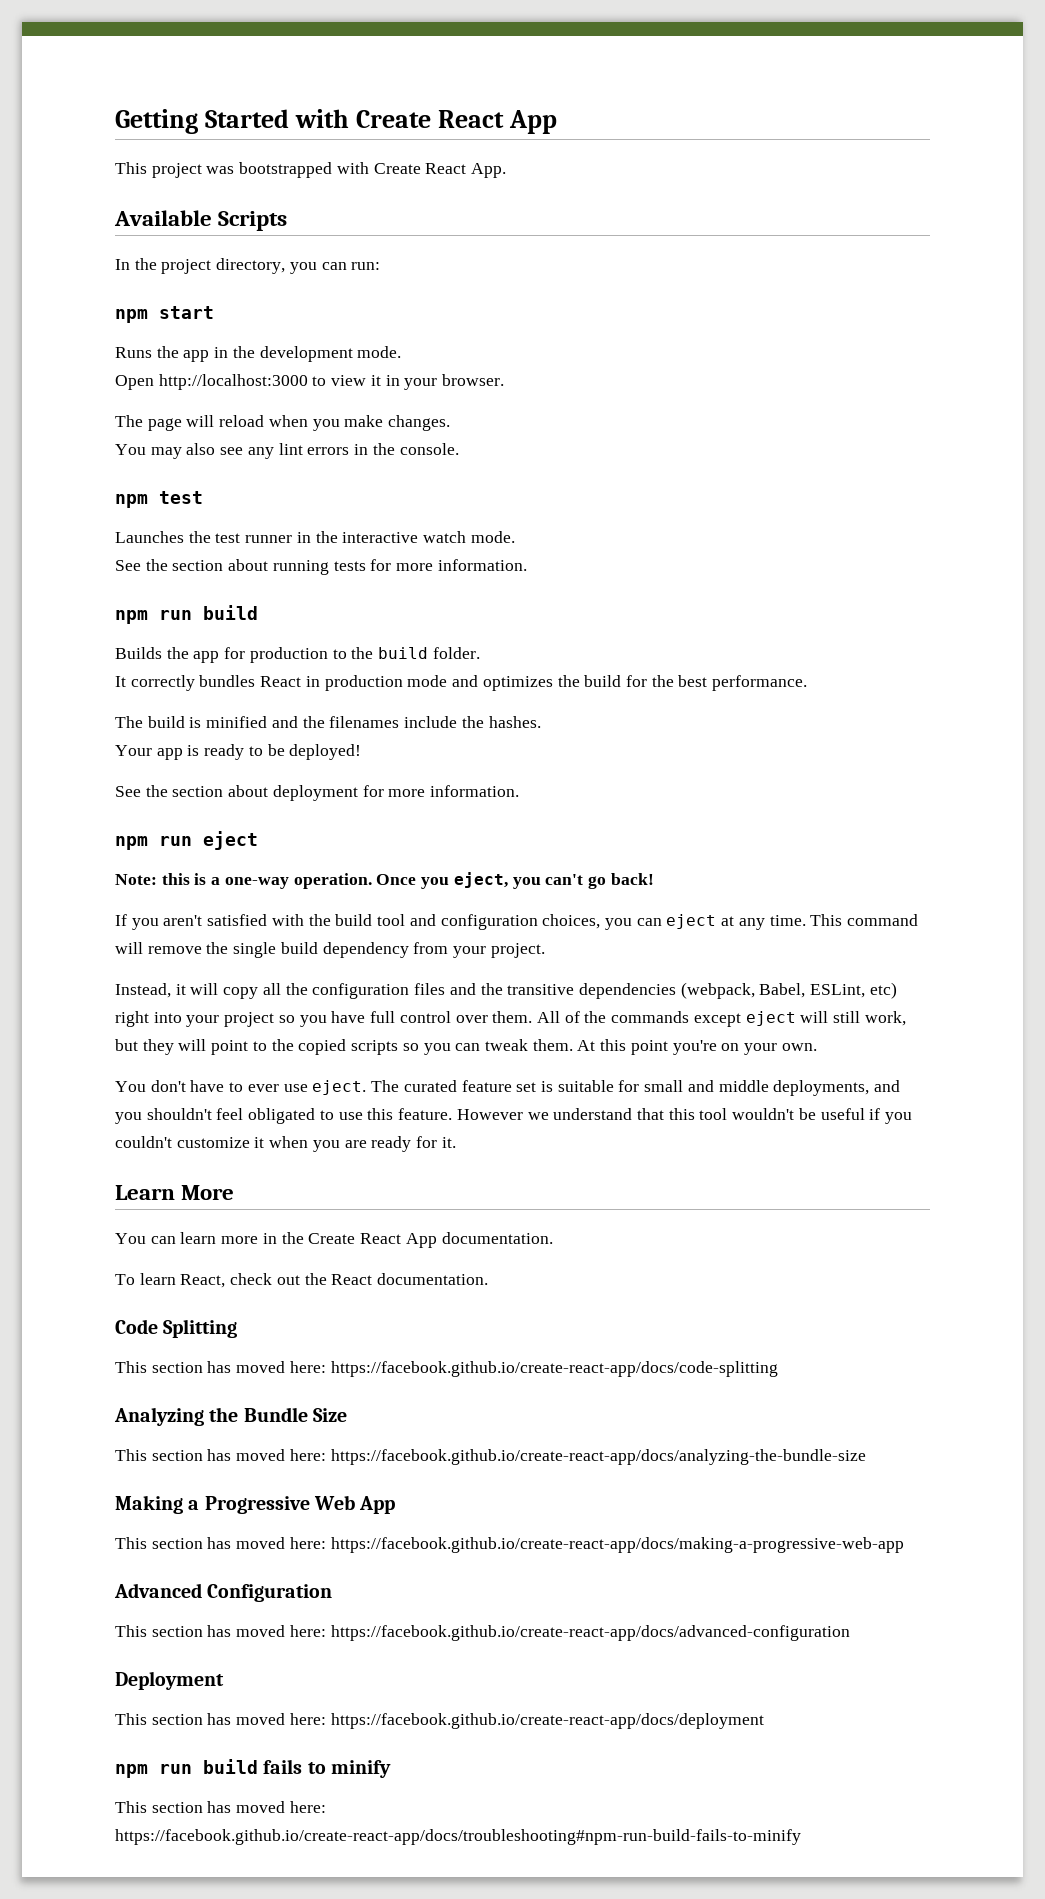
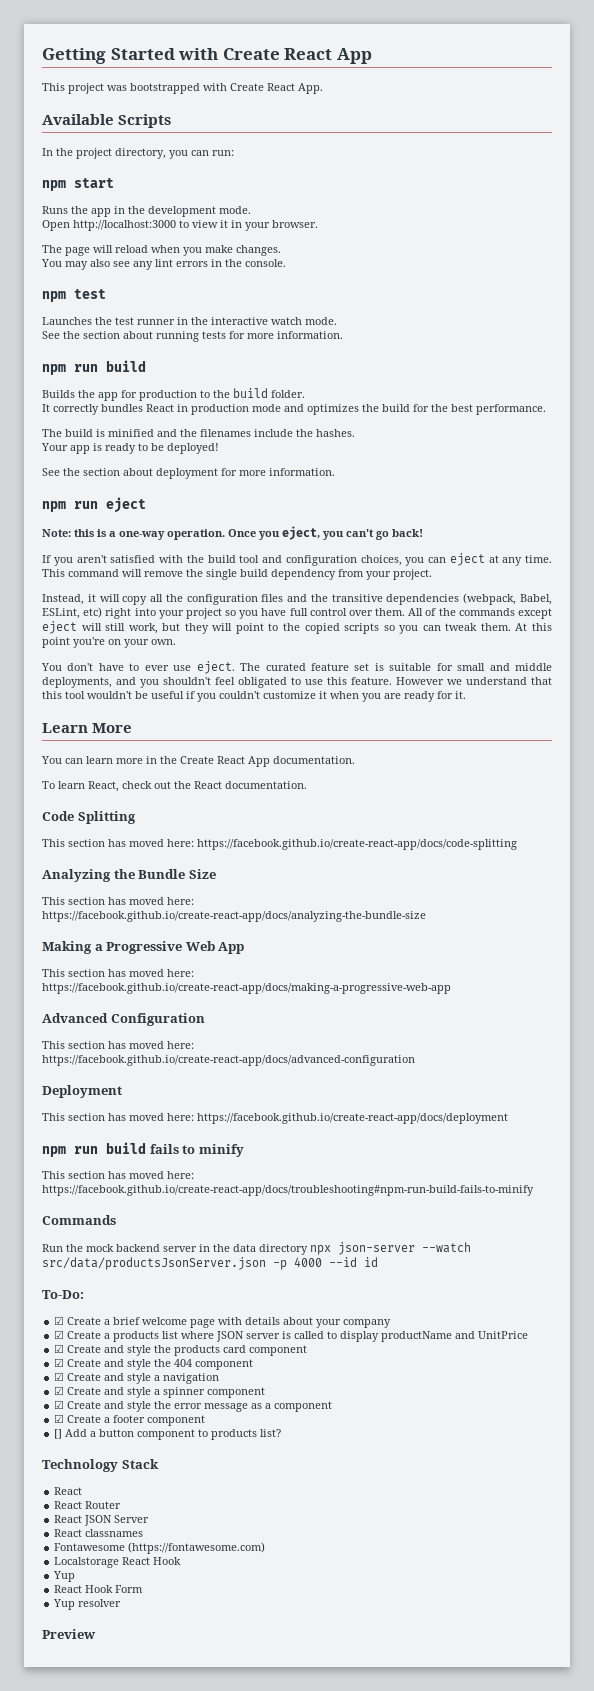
(801, 1837) none -> [42,1215,116,1225] [42,1242,471,1255] [42,1257,378,1270] [42,1290,84,1299] [54,1316,392,1328] [54,1330,529,1342] [54,1344,308,1356] [54,1358,254,1370] [54,1372,220,1384] [54,1386,266,1398] [54,1400,333,1412] [54,1414,206,1426] [54,1429,282,1440] [42,1459,159,1472] [54,1487,83,1495] [54,1501,122,1509] [54,1515,150,1526] [54,1529,144,1537] [54,1542,266,1554] [54,1557,182,1568] [53,1571,76,1582] [54,1585,144,1593] [53,1599,122,1610] [42,1629,96,1639] // Commands // Run the mock backend server in the data directory npx json-server --watch src/data/productsJsonServer.json -p 4000 --id id // To-Do: // ☑ Create a brief welcome page with details about your company // ☑ Create a products list where JSON server is called to display productName and UnitPrice // ☑ Create and style the products card component // ☑ Create and style the 404 component // ☑ Create and style a navigation // ☑ Create and style a spinner component // ☑ Create and style the error message as a component // ☑ Create a footer component // [] Add a button component to products list? // Technology Stack // React // React Router // React JSON Server // React classnames // Fontawesome (https://fontawesome.com) // Localstorage React Hook // Yup // React Hook Form // Yup resolver // Preview

